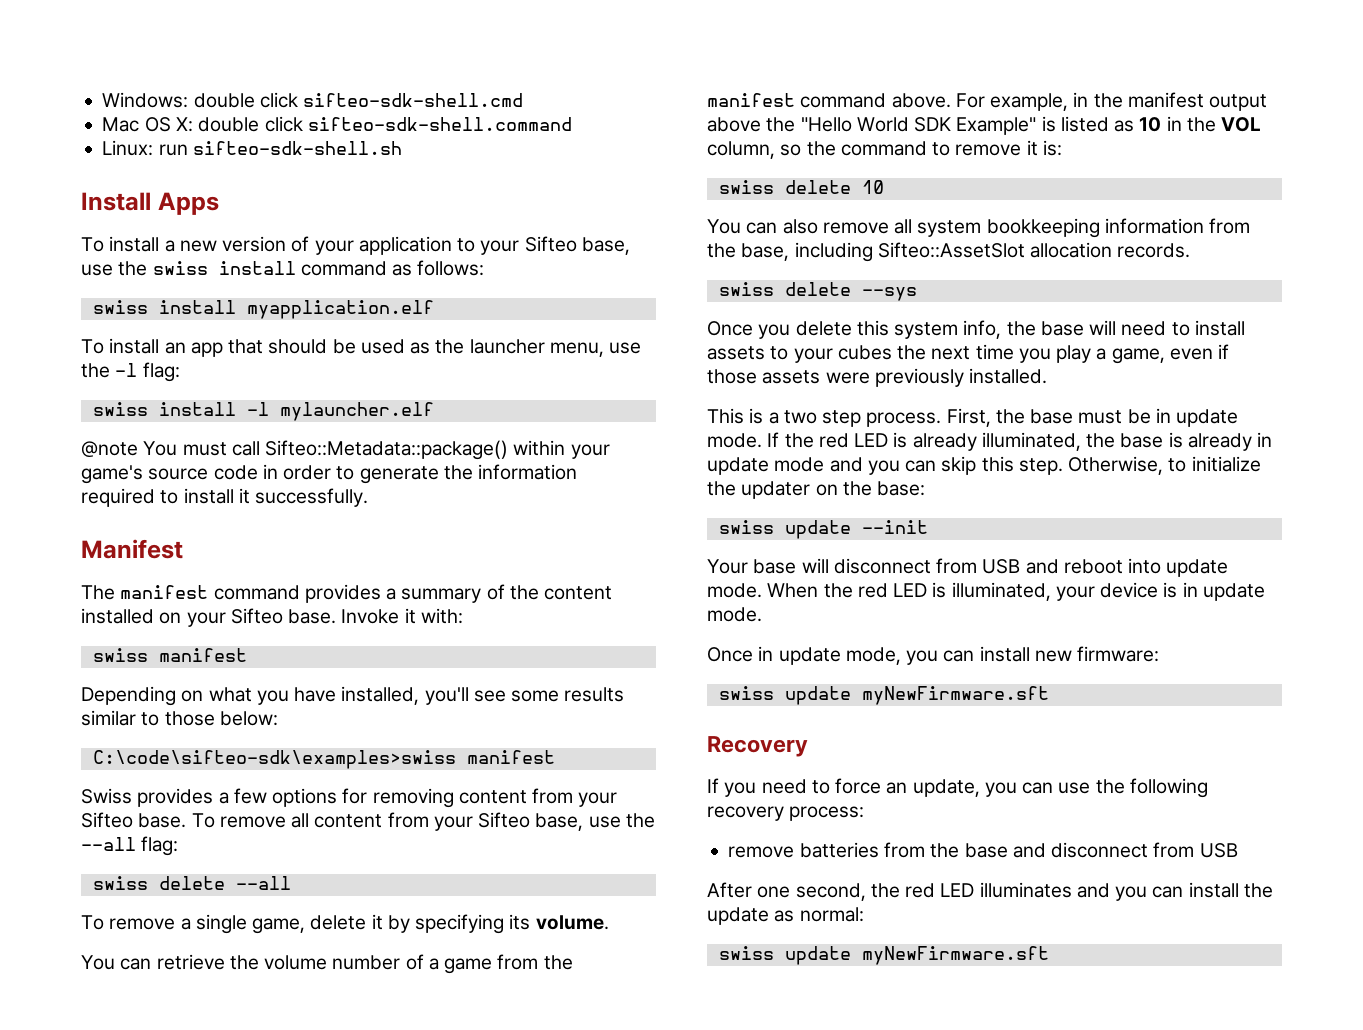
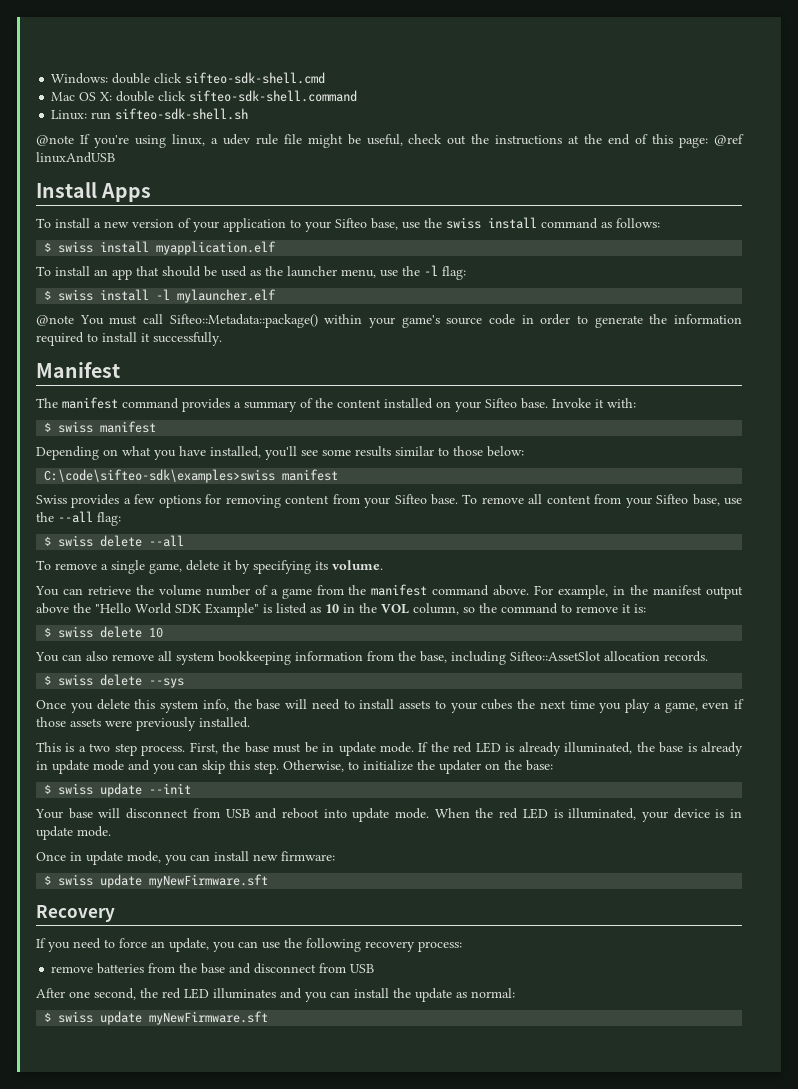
(402, 148) none -> [36,134,745,148] [36,152,115,163] // @note If you're using linux, a udev rule file might be useful, check out the instructions at the end of this page: @ref linuxAndUSB
(485, 268) none -> [44,242,52,252] $
(180, 372) none -> [44,290,52,300] $
(463, 616) none -> [44,422,52,432] $
(179, 846) none -> [44,536,52,546] $
(1062, 148) none -> [44,627,52,637] $
(1191, 250) none -> [44,675,52,685] $
(926, 488) none -> [44,784,52,794] $
(1160, 654) none -> [44,875,52,885] $
(864, 914) none -> [44,1012,52,1022] $

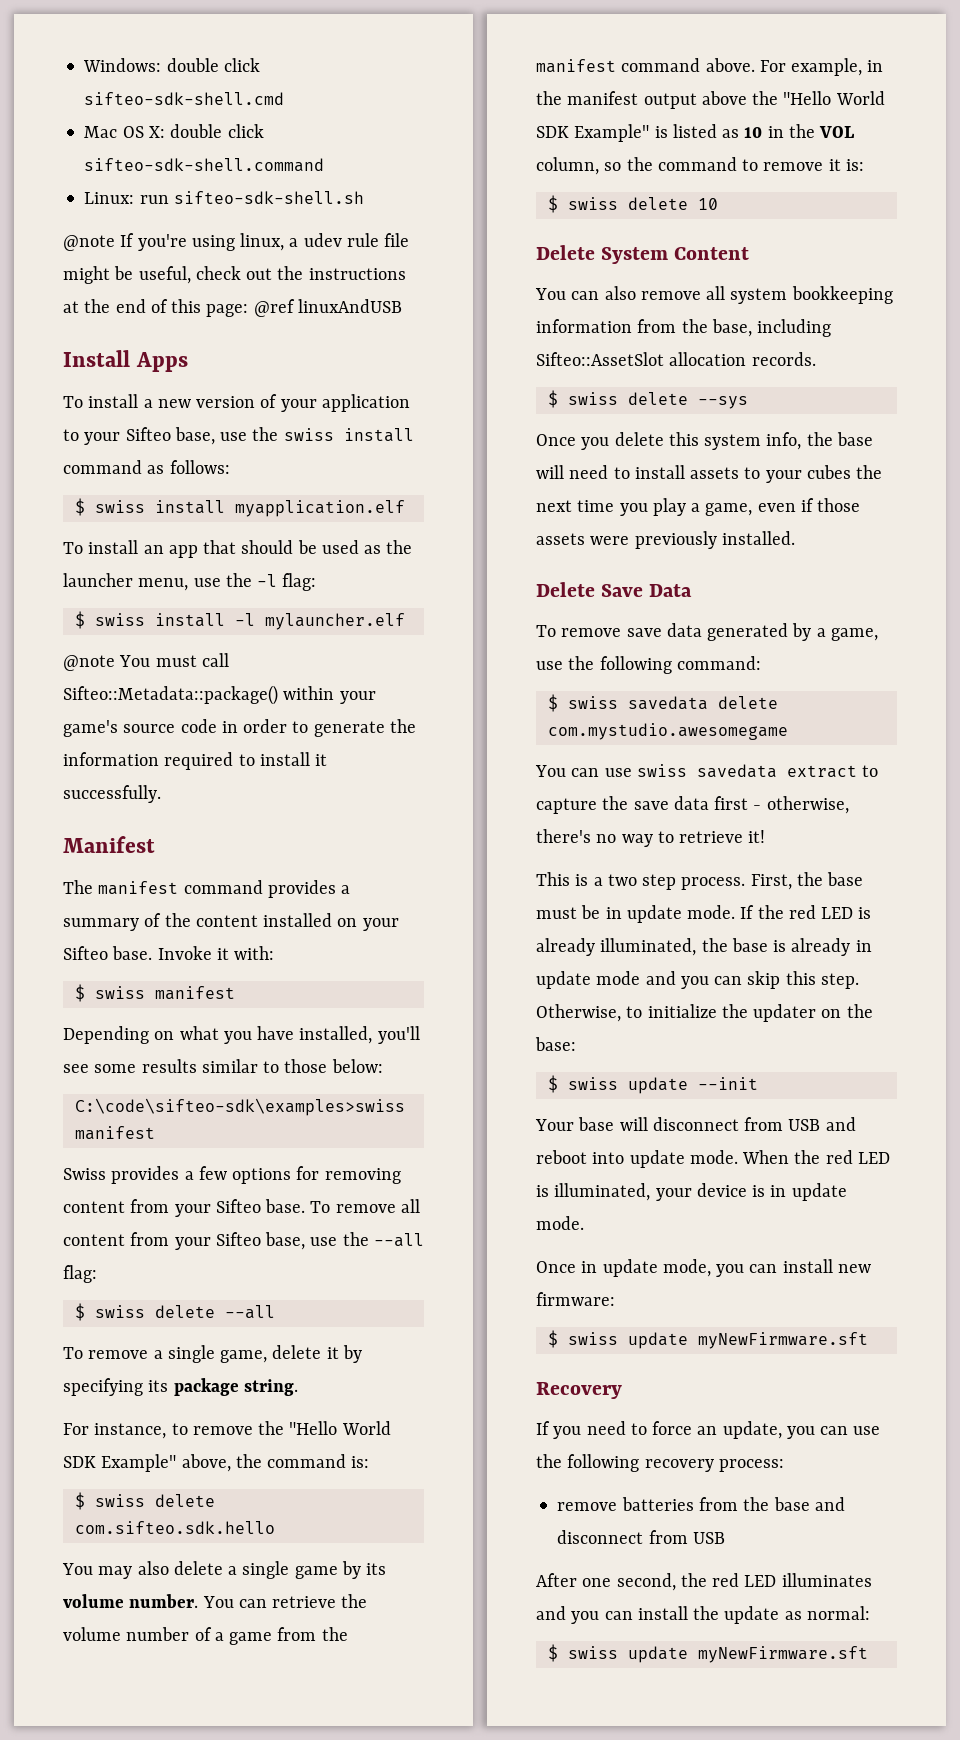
[332,560,383,570] volume. // -> [173,1378,298,1396] [63,1421,391,1439] [63,1454,370,1472] [74,1492,215,1510] [74,1521,275,1534] [62,1561,387,1579] [63,1594,199,1608] package string. // For instance, to remove the "Hello World SDK Example" above, the command is: // $ swiss delete com.sifteo.sdk.hello // You may also delete a single game by its volume number.
(164, 632) none -> [536,245,750,264] // Delete System Content
(250, 722) none -> [536,582,693,597] [536,623,878,641] [536,656,761,674] [547,694,778,712] [547,723,788,740] [535,764,879,778] [536,796,849,814] [536,829,766,847] // Delete Save Data // To remove save data generated by a game, use the following command: // $ swiss savedata delete com.mystudio.awesomegame // You can use swiss savedata extract to capture the save data first - otherwise, there's no way to retrieve it!

